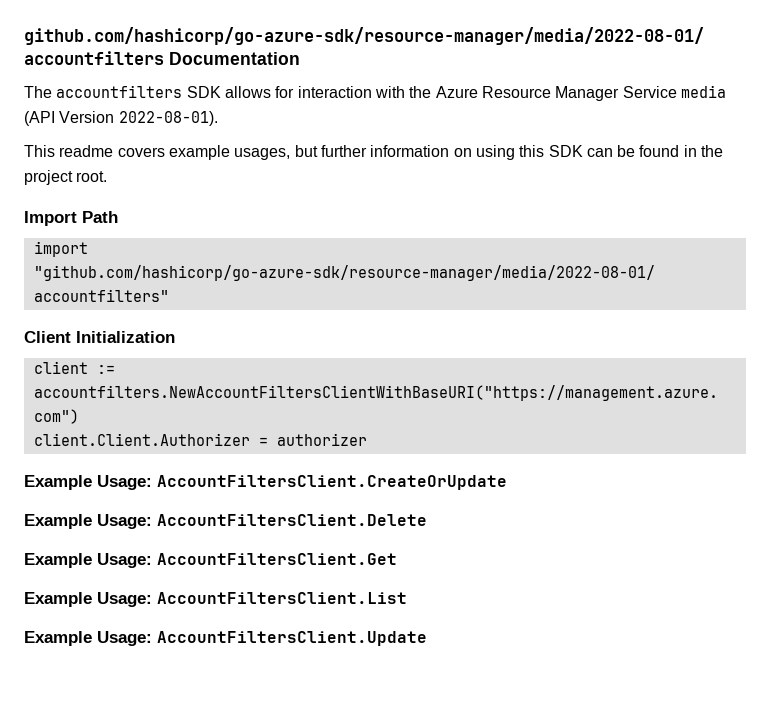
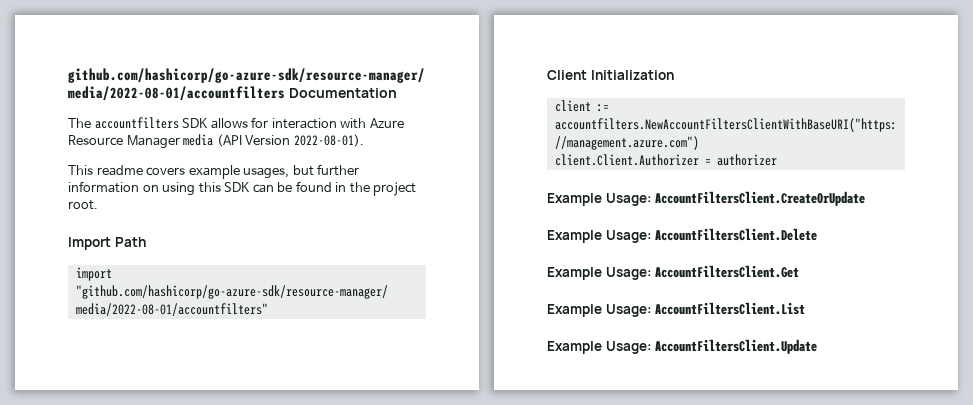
[409,86,432,98] the -> (367, 123) none
[622,86,677,98] Service -> (180, 142) none

